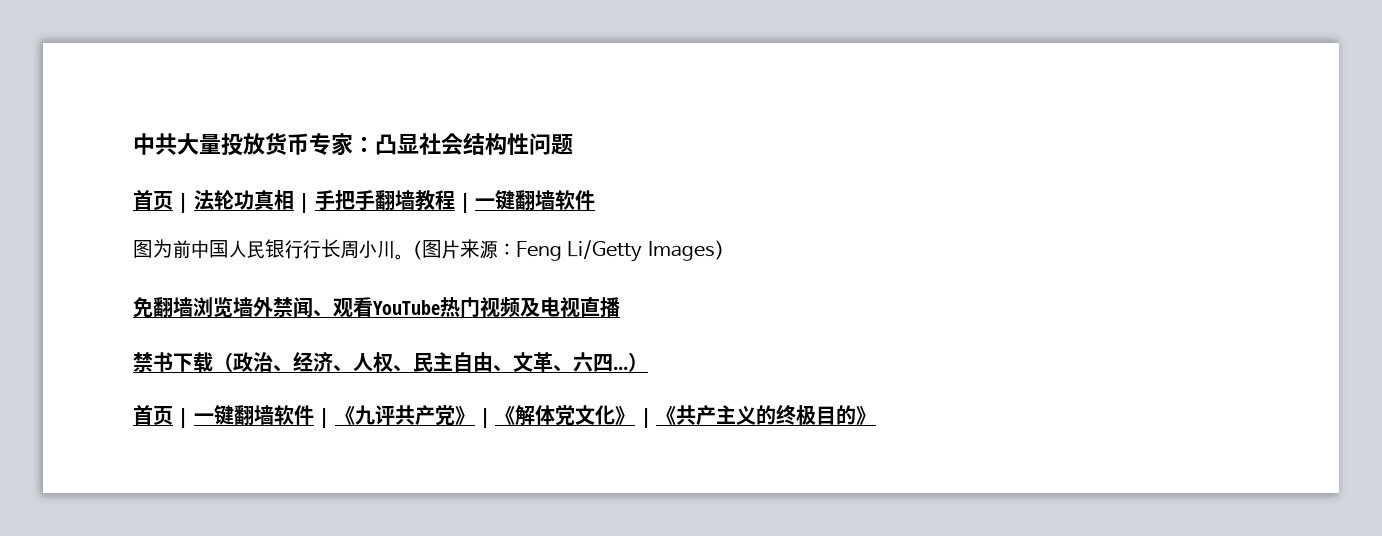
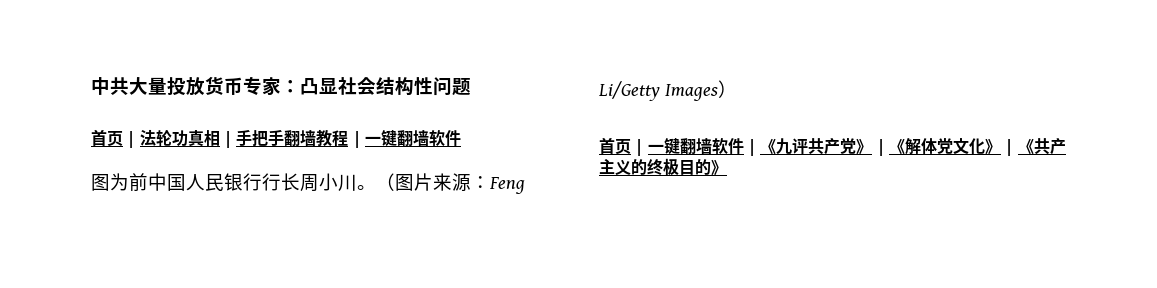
[133,297,620,318] [133,351,648,372] // 免翻墙浏览墙外禁闻、观看YouTube热门视频及电视直播 // 禁书下载（政治、经济、人权、民主自由、文革、六四...） -> (737, 89) none

